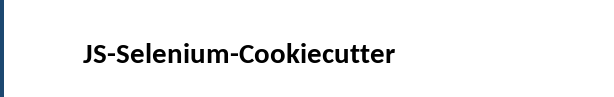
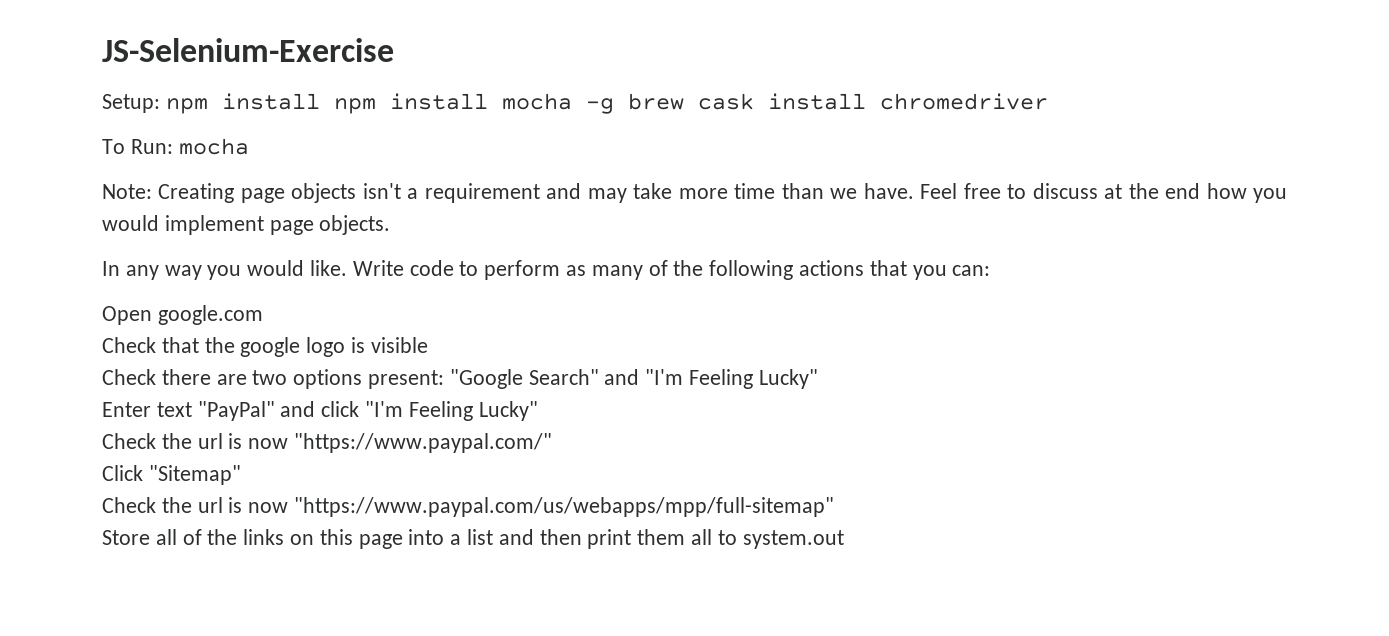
[83,43,395,63] JS-Selenium-Cookiecutter -> [102,38,394,62] [102,93,1048,114] [102,138,249,155] [102,183,1288,203] [102,215,391,235] [102,260,991,280] [102,305,263,325] [102,337,428,357] [102,369,818,389] [102,401,538,421] [102,433,553,453] [102,465,241,485] [102,497,835,517] [102,529,844,549] JS-Selenium-Exercise // Setup: npm install npm install mocha -g brew cask install chromedriver // To Run: mocha // Note: Creating page objects isn't a requirement and may take more time than we have. Feel free to discuss at the end how you would implement page objects. // In any way you would like. Write code to perform as many of the following actions that you can: // Open google.com // Check that the google logo is visible // Check there are two options present: "Google Search" and "I'm Feeling Lucky" // Enter text "PayPal" and click "I'm Feeling Lucky" // Check the url is now "https://www.paypal.com/" // Click "Sitemap" // Check the url is now "https://www.paypal.com/us/webapps/mpp/full-sitemap" // Store all of the links on this page into a list and then print them all to system.out

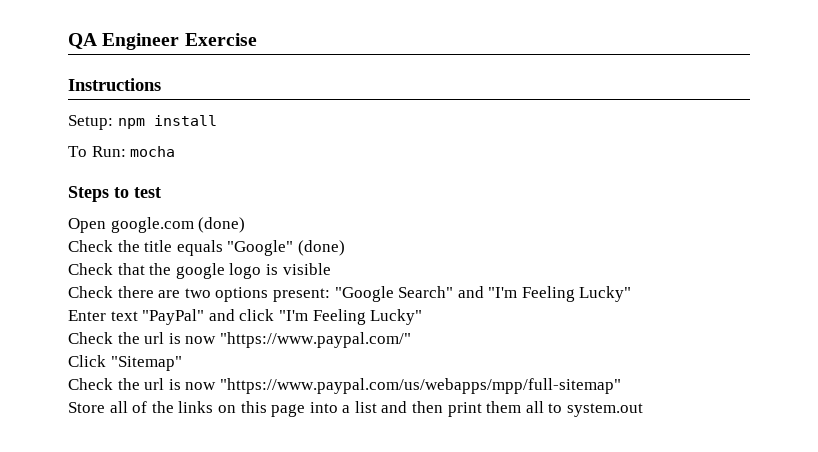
[102,38,394,62] JS-Selenium-Exercise -> [68,33,257,50] [68,78,161,91] QA Engineer Exercise // Instructions
[333,93,1048,114] [102,138,249,155] [102,183,1288,203] [102,215,391,235] [102,260,991,280] [102,305,263,325] npm install mocha -g brew cask install chromedriver // To Run: mocha // Note: Creating page objects isn't a requirement and may take more time than we have. Feel free to discuss at the end how you would implement page objects. // In any way you would like. Write code to perform as many of the following actions that you can: // Open google.com -> [68,146,176,157] [68,186,161,202] [68,217,246,233] [68,240,345,256] // To Run: mocha // Steps to test // Open google.com (done) // Check the title equals "Google" (done)

